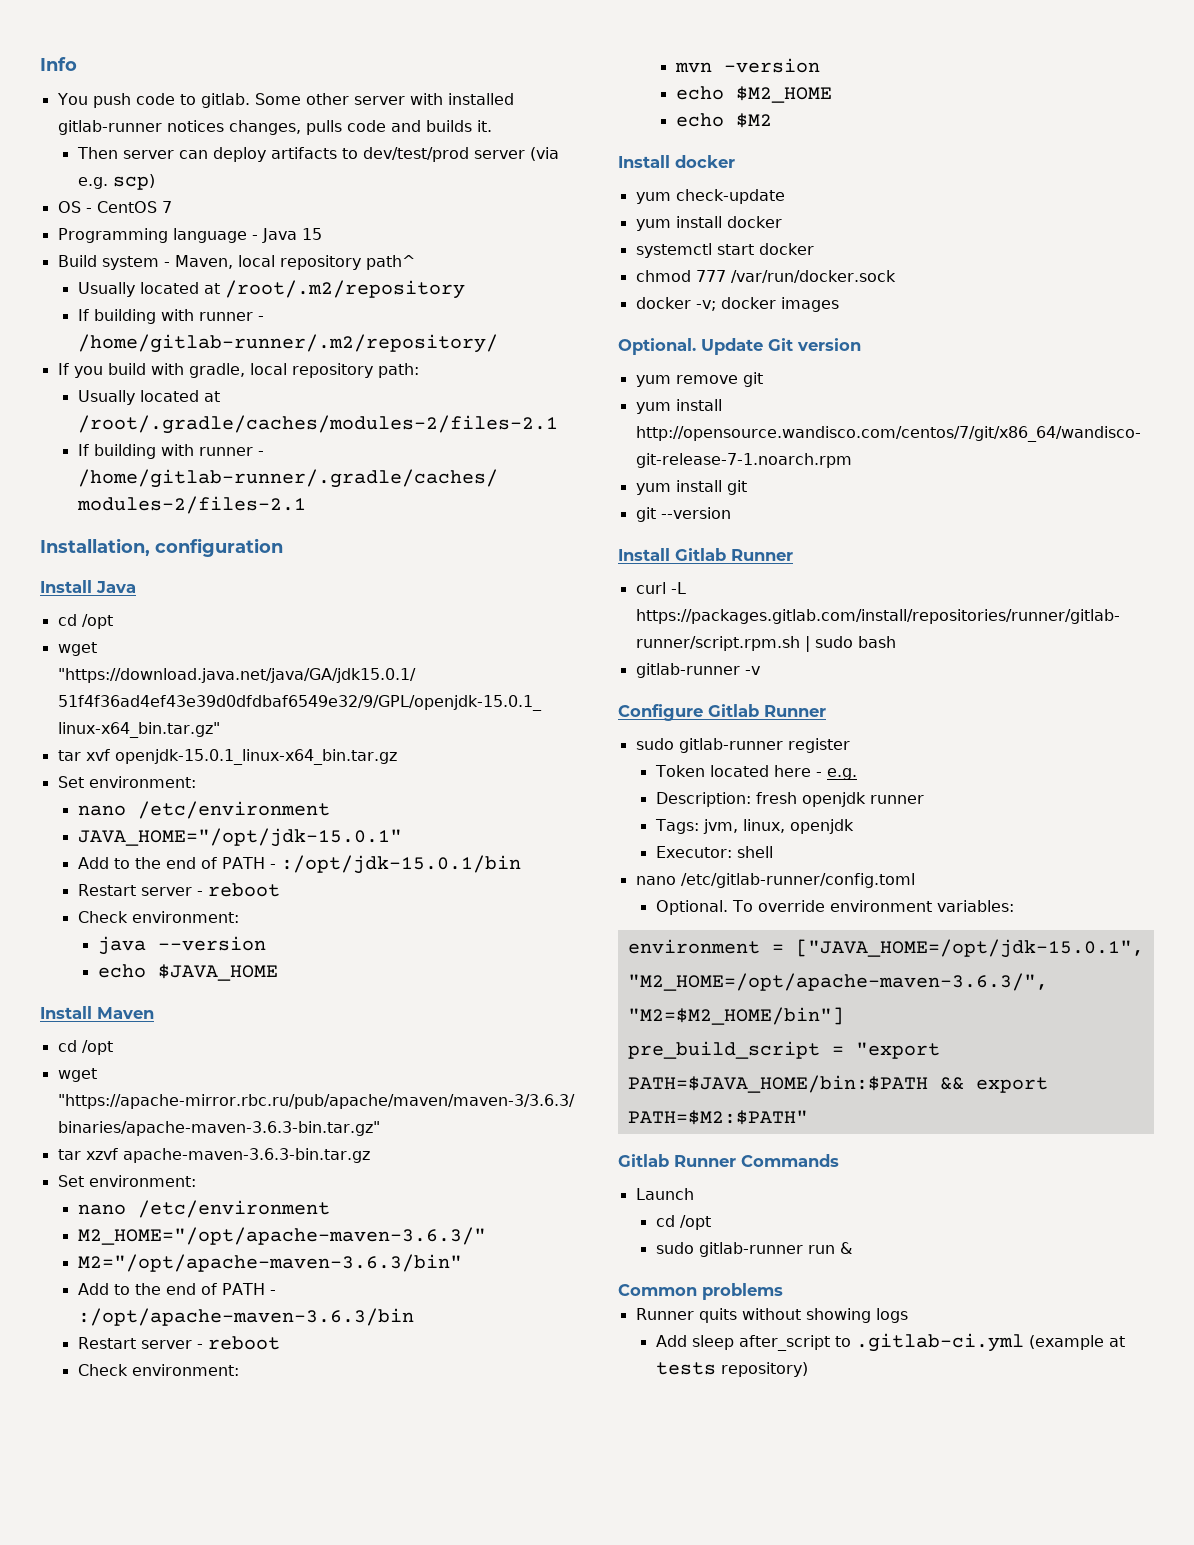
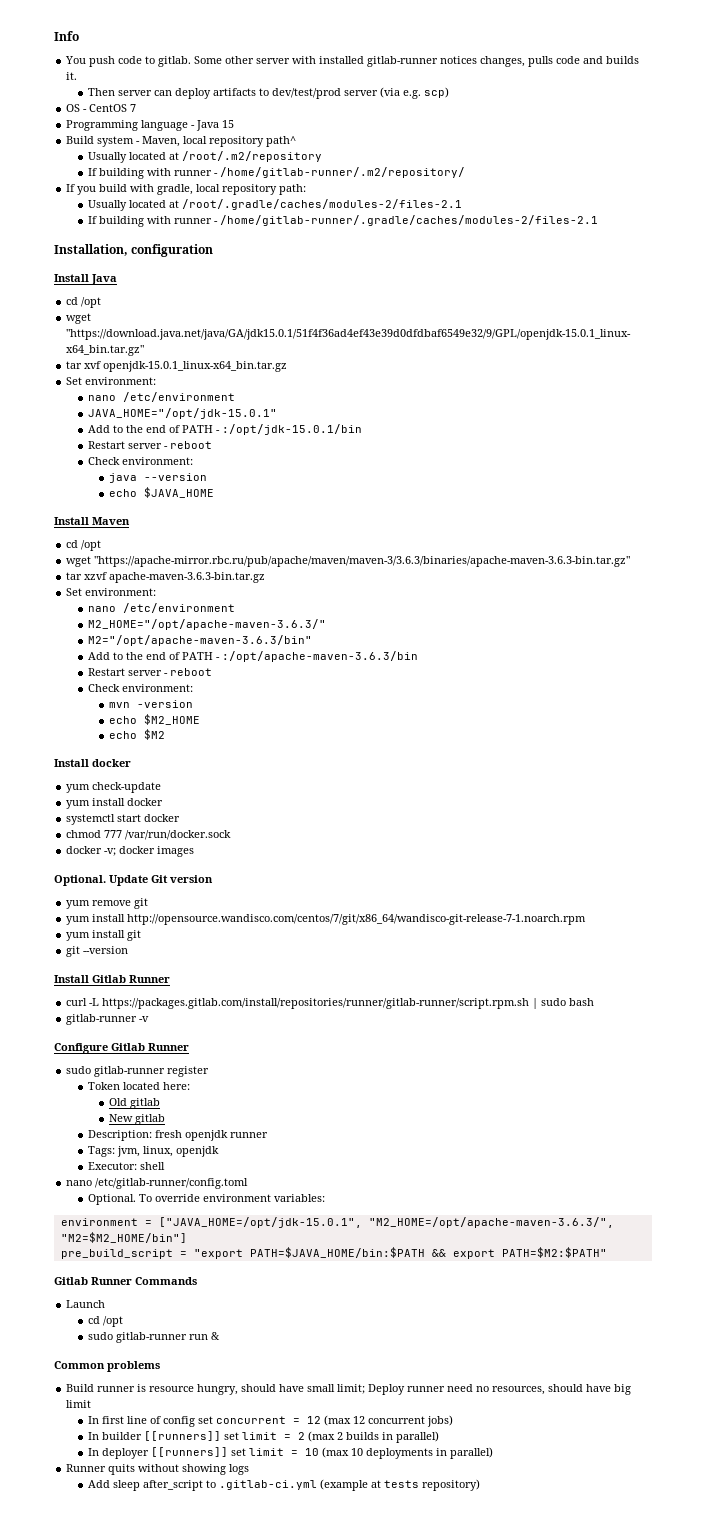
[773,765,857,780] here - e.g. -> [162,1082,190,1090] [109,1098,161,1109] [109,1114,166,1125] here: // Old gitlab // New gitlab
(783, 1291) none -> [66,1384,632,1395] [66,1400,92,1408] [87,1415,453,1427] [87,1431,439,1443] [87,1447,493,1459] // Build runner is resource hungry, should have small limit; Deploy runner need no resources, should have big limit // In first line of config set concurrent = 12 (max 12 concurrent jobs) // In builder [[runners]] set limit = 2 (max 2 builds in parallel) // In deployer [[runners]] set limit = 10 (max 10 deployments in parallel)

